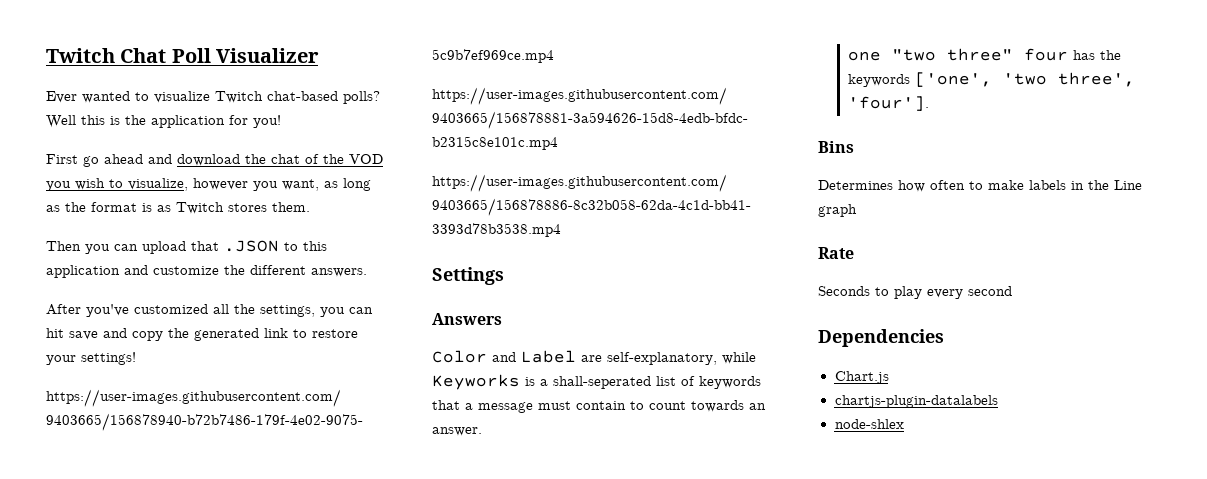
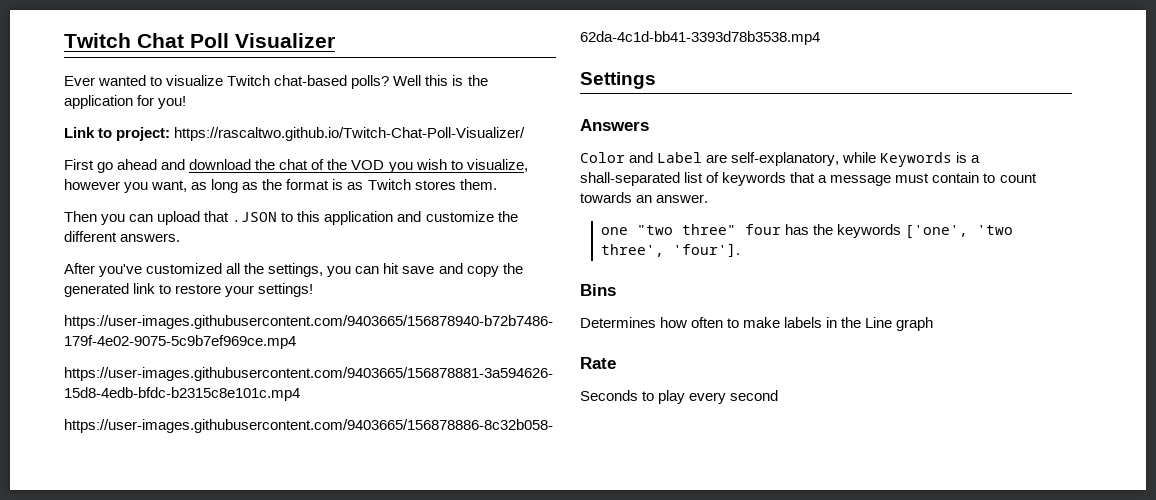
(281, 121) none -> [64,127,526,141] // Link to project: https://rascaltwo.github.io/Twitch-Chat-Poll-Visualizer/
[432,374,520,390] Keyworks -> [880,152,953,167] Keywords
[553,376,651,389] shall-seperated -> [580,172,680,186] shall-separated
[818,329,944,347] [834,371,889,384] [834,395,998,408] [834,419,904,429] // Dependencies // Chart.js // chartjs-plugin-datalabels // node-shlex -> (779, 395) none

